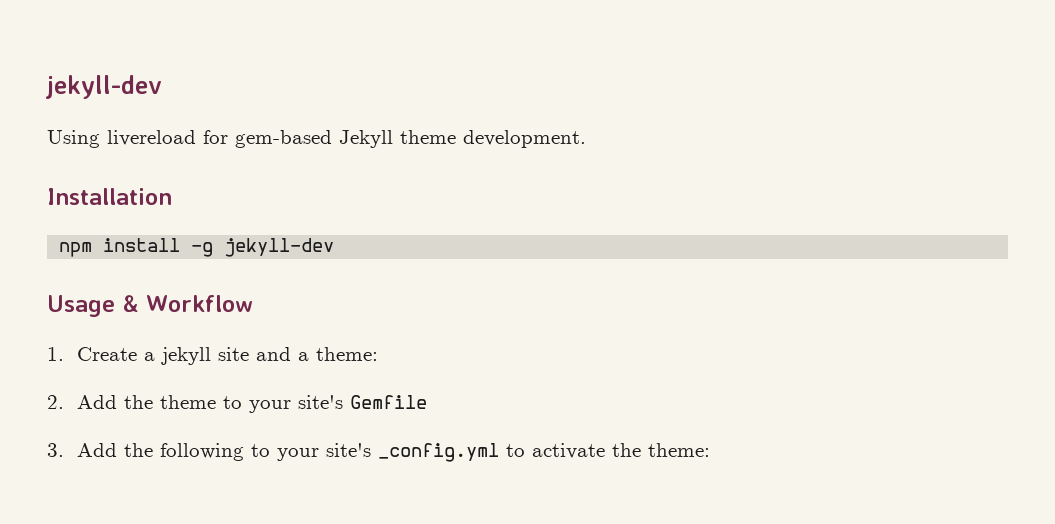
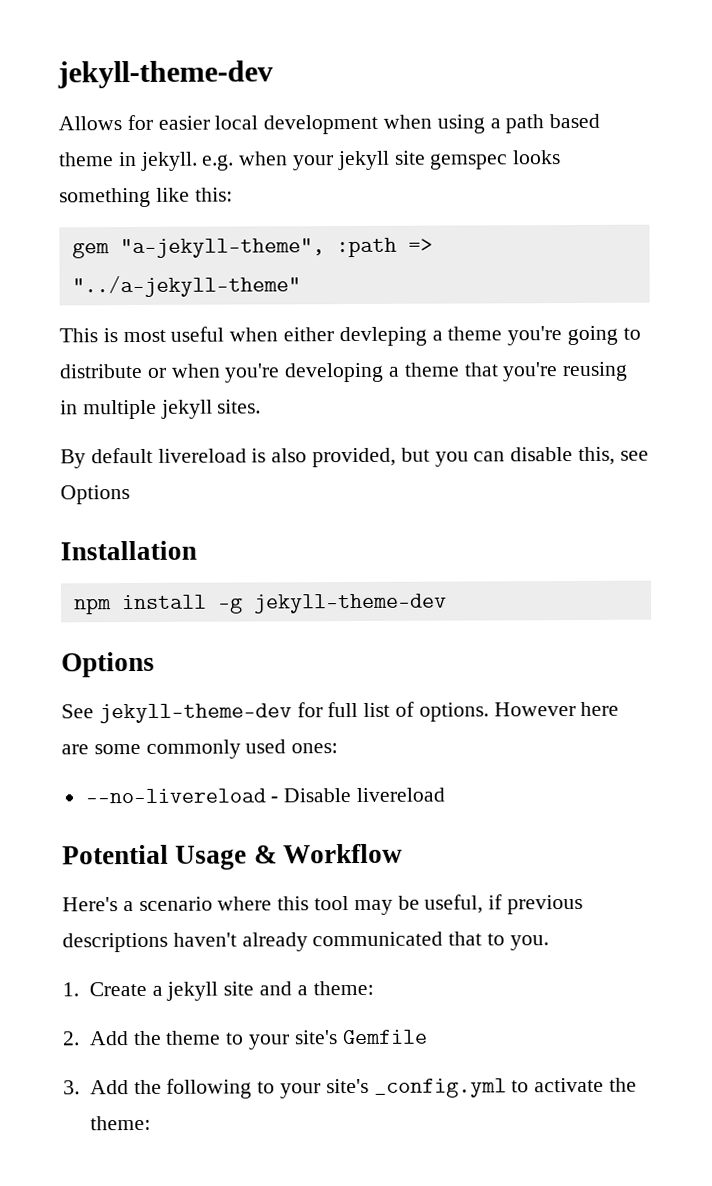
[46,75,162,99] [47,130,586,148] [47,188,172,205] [59,238,335,257] [47,295,253,317] jekyll-dev // Using livereload for gem-based Jekyll theme development. // Installation // npm install -g jekyll-dev // Usage & Workflow -> [57,60,273,89] [58,113,601,135] [58,150,562,171] [59,187,233,208] [71,237,433,259] [71,275,301,298] [59,325,641,347] [59,361,629,383] [60,399,262,420] [60,446,649,469] [60,485,130,505] [60,540,197,561] [73,593,447,615] [61,651,155,678] [61,701,620,724] [61,739,339,759] [84,787,446,804] [62,843,403,870] [62,894,584,916] [62,931,549,953] jekyll-theme-dev // Allows for easier local development when using a path based theme in jekyll. e.g. when your jekyll site gemspec looks something like this: // gem "a-jekyll-theme", :path => "../a-jekyll-theme" // This is most useful when either devleping a theme you're going to distribute or when you're developing a theme that you're reusing in multiple jekyll sites. // By default livereload is also provided, but you can disable this, see Options // Installation // npm install -g jekyll-theme-dev // Options // See jekyll-theme-dev for full list of options. However here are some commonly used ones: // --no-livereload - Disable livereload // Potential Usage & Workflow // Here's a scenario where this tool may be useful, if previous descriptions haven't already communicated that to you.

